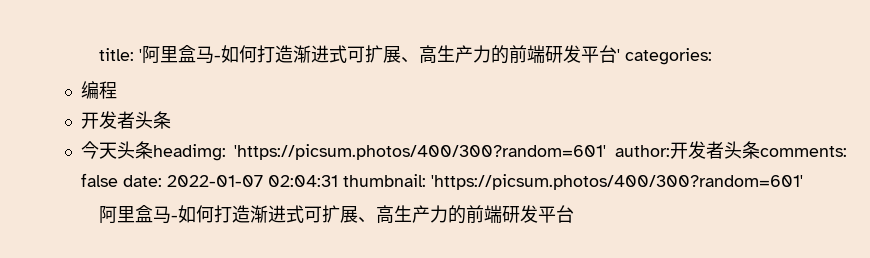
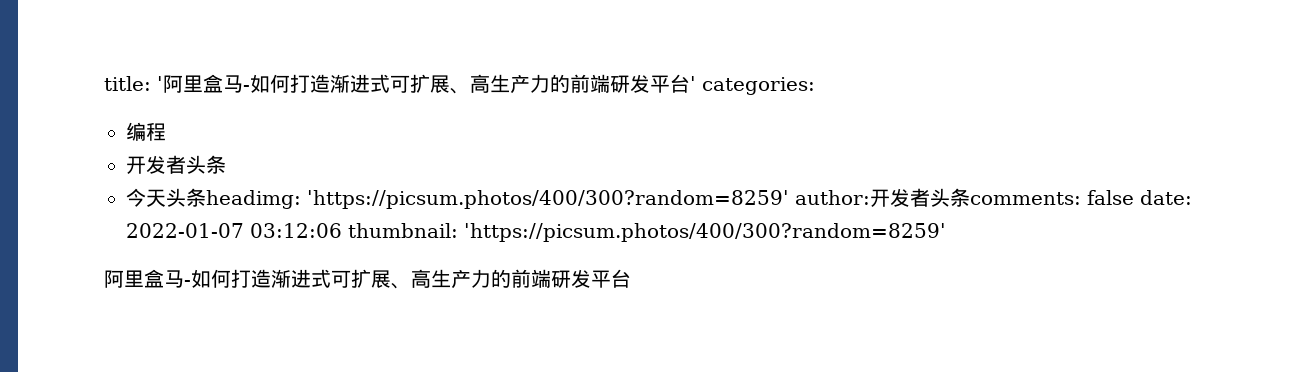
[234,144,607,160] 'https://picsum.photos/400/300?random=601' -> [307,190,789,209] 'https://picsum.photos/400/300?random=8259'
[267,174,803,190] 02:04:31 thumbnail: 'https://picsum.photos/400/300?random=601' -> [250,223,946,242] 03:12:06 thumbnail: 'https://picsum.photos/400/300?random=8259'

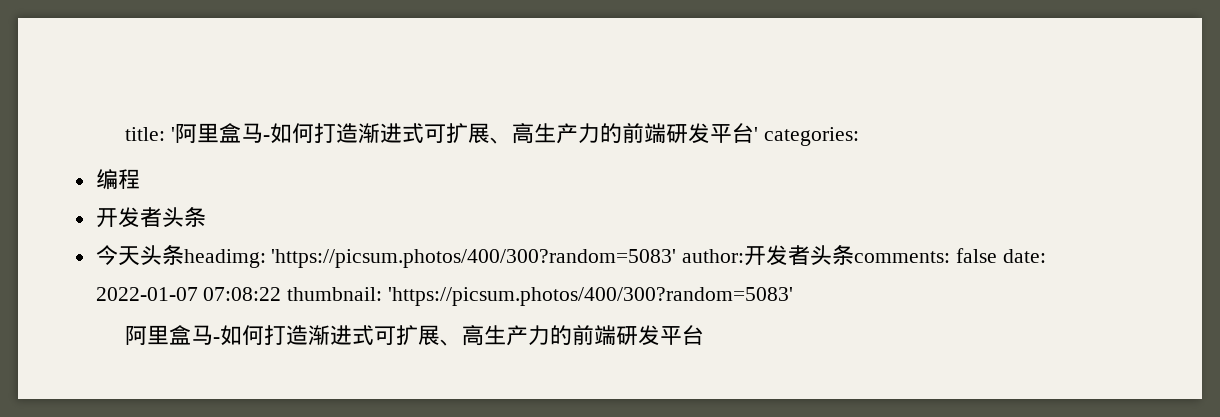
[307,190,789,209] 'https://picsum.photos/400/300?random=8259' -> [271,249,677,268] 'https://picsum.photos/400/300?random=5083'
[250,223,946,242] 03:12:06 thumbnail: 'https://picsum.photos/400/300?random=8259' -> [203,287,794,306] 07:08:22 thumbnail: 'https://picsum.photos/400/300?random=5083'

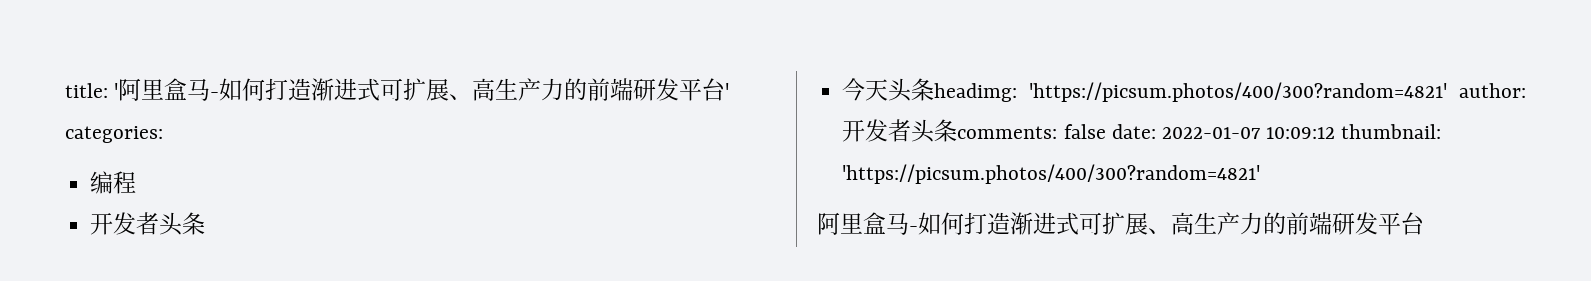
[271,249,677,268] 'https://picsum.photos/400/300?random=5083' -> [1029,82,1448,102] 'https://picsum.photos/400/300?random=4821'
[203,287,794,306] 07:08:22 thumbnail: 'https://picsum.photos/400/300?random=5083' -> [1266,124,1442,139] [842,164,1261,184] 10:09:12 thumbnail: 'https://picsum.photos/400/300?random=4821'

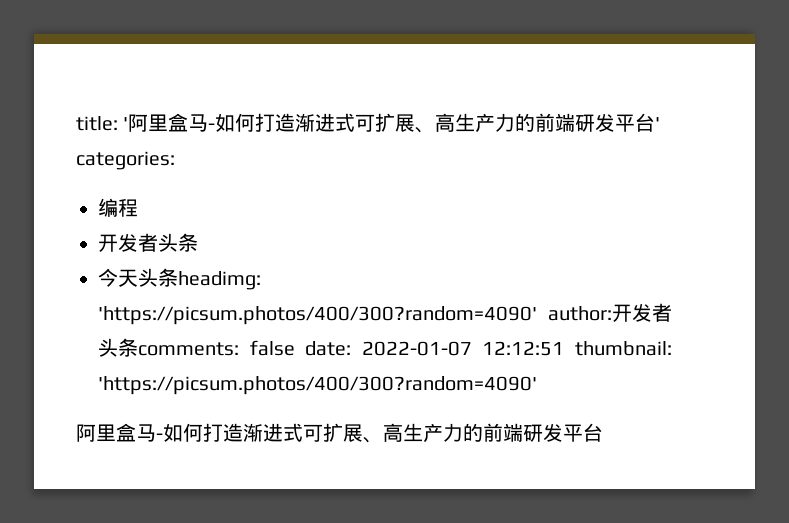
[1029,82,1448,102] 'https://picsum.photos/400/300?random=4821' -> [98,306,537,325] 'https://picsum.photos/400/300?random=4090'
[1266,124,1442,139] [842,164,1261,184] 10:09:12 thumbnail: 'https://picsum.photos/400/300?random=4821' -> [482,341,672,356] [98,376,537,395] 12:12:51 thumbnail: 'https://picsum.photos/400/300?random=4090'

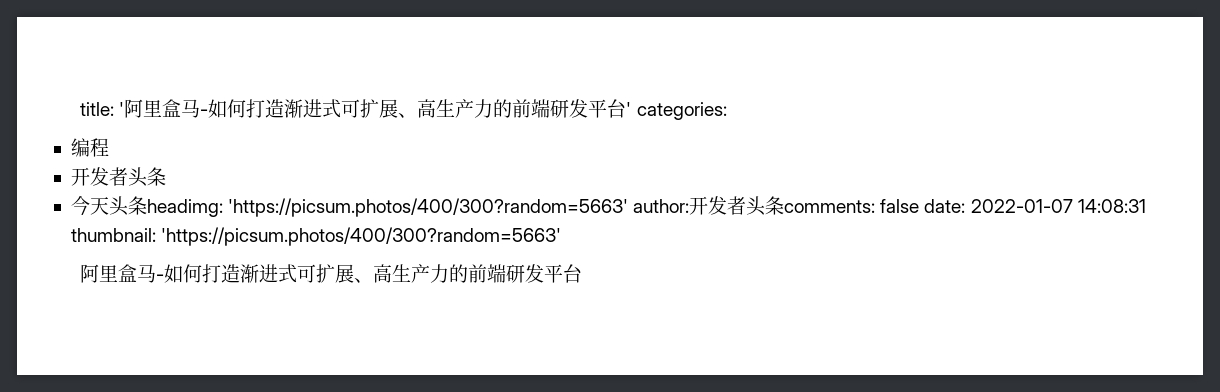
[98,306,537,325] 'https://picsum.photos/400/300?random=4090' -> [228,198,629,217] 'https://picsum.photos/400/300?random=5663'
[482,341,672,356] [98,376,537,395] 12:12:51 thumbnail: 'https://picsum.photos/400/300?random=4090' -> [1077,199,1146,213] [70,227,562,246] 14:08:31 thumbnail: 'https://picsum.photos/400/300?random=5663'

